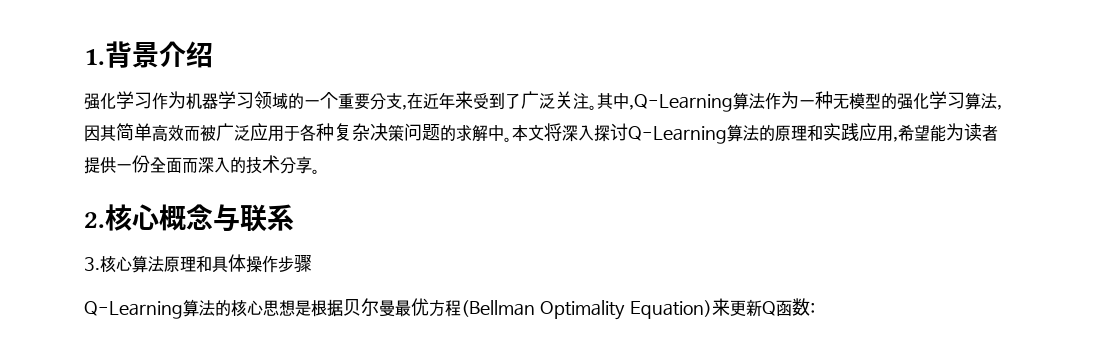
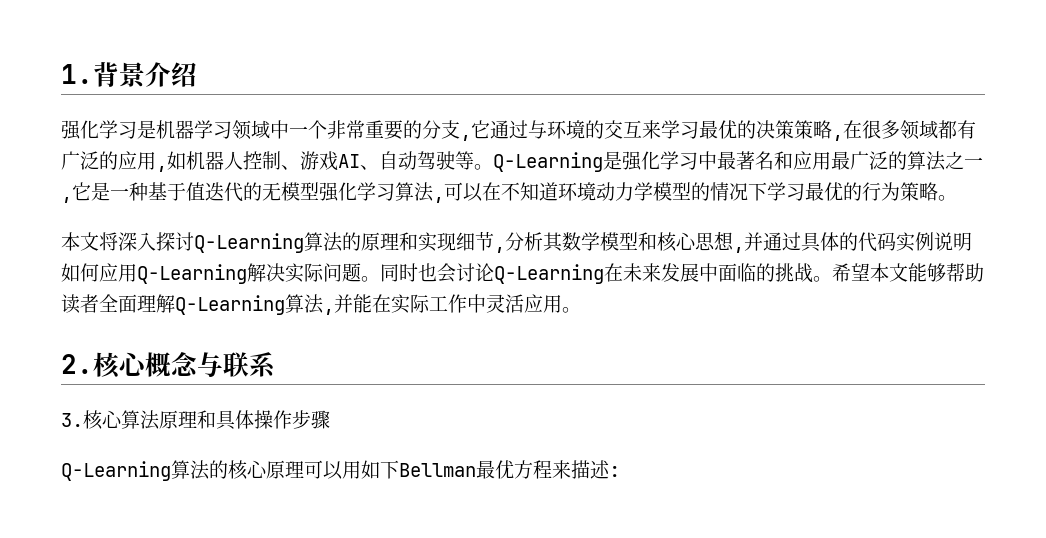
[152,91,186,110] 作为 -> [137,120,156,139] 是
[288,91,1002,112] [84,123,512,142] 的一个重要分支,在近年来受到了广泛关注。其中,Q-Learning算法作为一种无模型的强化学习算法,因其简单高效而被广泛应用于各种复杂决策问题的求解中。 -> [270,120,976,141] [61,151,983,172] [61,182,957,203] 中一个非常重要的分支,它通过与环境的交互来学习最优的决策策略,在很多领域都有广泛的应用,如机器人控制、游戏AI、自动驾驶等。Q-Learning是强化学习中最著名和应用最广泛的算法之一,它是一种基于值迭代的无模型强化学习算法,可以在不知道环境动力学模型的情况下学习最优的行为策略。 //
[841,123,998,142] [84,155,312,174] 践应用,希望能为读者提供一份全面而深入的技术分享 -> [437,231,972,253] [61,263,984,284] [61,294,562,315] 现细节,分析其数学模型和核心思想,并通过具体的代码实例说明如何应用Q-Learning解决实际问题。同时也会讨论Q-Learning在未来发展中面临的挑战。希望本文能够帮助读者全面理解Q-Learning算法,并能在实际工作中灵活应用
[263,298,810,320] 思想是根据贝尔曼最优方程(Bellman Optimality Equation)来更新Q函数 -> [266,460,610,480] 原理可以用如下Bellman最优方程来描述

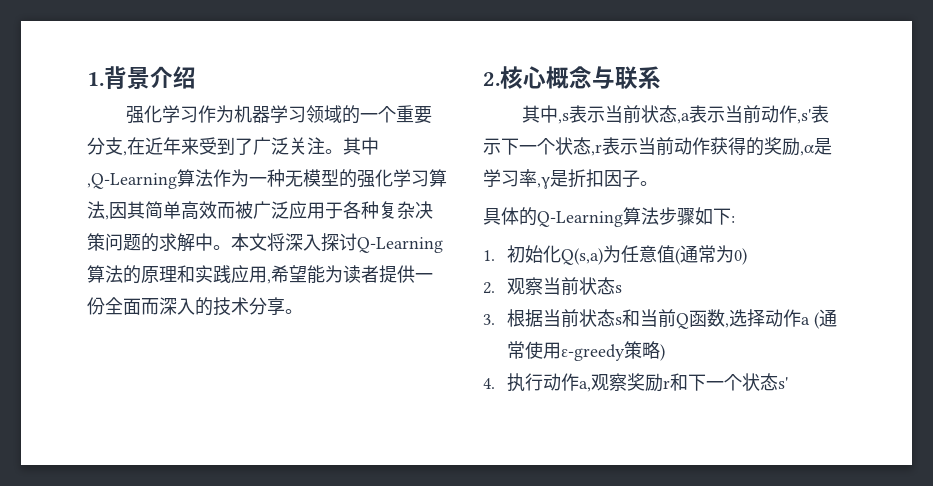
[137,120,156,139] 是 -> [198,105,235,123] 作为
[270,120,976,141] [61,151,983,172] [61,182,957,203] 中一个非常重要的分支,它通过与环境的交互来学习最优的决策策略,在很多领域都有广泛的应用,如机器人控制、游戏AI、自动驾驶等。Q-Learning是强化学习中最著名和应用最广泛的算法之一,它是一种基于值迭代的无模型强化学习算法,可以在不知道环境动力学模型的情况下学习最优的行为策略。 // -> [342,105,433,124] [87,137,379,156] [87,169,447,189] [87,201,433,220] [87,233,231,252] 的一个重要分支,在近年来受到了广泛关注。其中,Q-Learning算法作为一种无模型的强化学习算法,因其简单高效而被广泛应用于各种复杂决策问题的求解中。
[437,231,972,253] [61,263,984,284] [61,294,562,315] 现细节,分析其数学模型和核心思想,并通过具体的代码实例说明如何应用Q-Learning解决实际问题。同时也会讨论Q-Learning在未来发展中面临的挑战。希望本文能够帮助读者全面理解Q-Learning算法,并能在实际工作中灵活应用 -> [213,265,433,284] [87,297,285,316] 践应用,希望能为读者提供一份全面而深入的技术分享
[61,410,330,430] [61,460,620,481] 3.核心算法原理和具体操作步骤 // Q-Learning算法的核心原理可以用如下Bellman最优方程来描述: -> [522,105,830,124] [483,137,832,156] [483,169,658,189] [483,207,735,227] [483,245,748,265] [483,277,623,296] [483,309,838,329] [507,341,666,361] [483,373,789,392] 其中,s表示当前状态,a表示当前动作,s'表示下一个状态,r表示当前动作获得的奖励,α是学习率,γ是折扣因子。 // 具体的Q-Learning算法步骤如下: // 1.初始化Q(s,a)为任意值(通常为0) // 2.观察当前状态s // 3.根据当前状态s和当前Q函数,选择动作a (通常使用ε-greedy策略) // 4.执行动作a,观察奖励r和下一个状态s'

